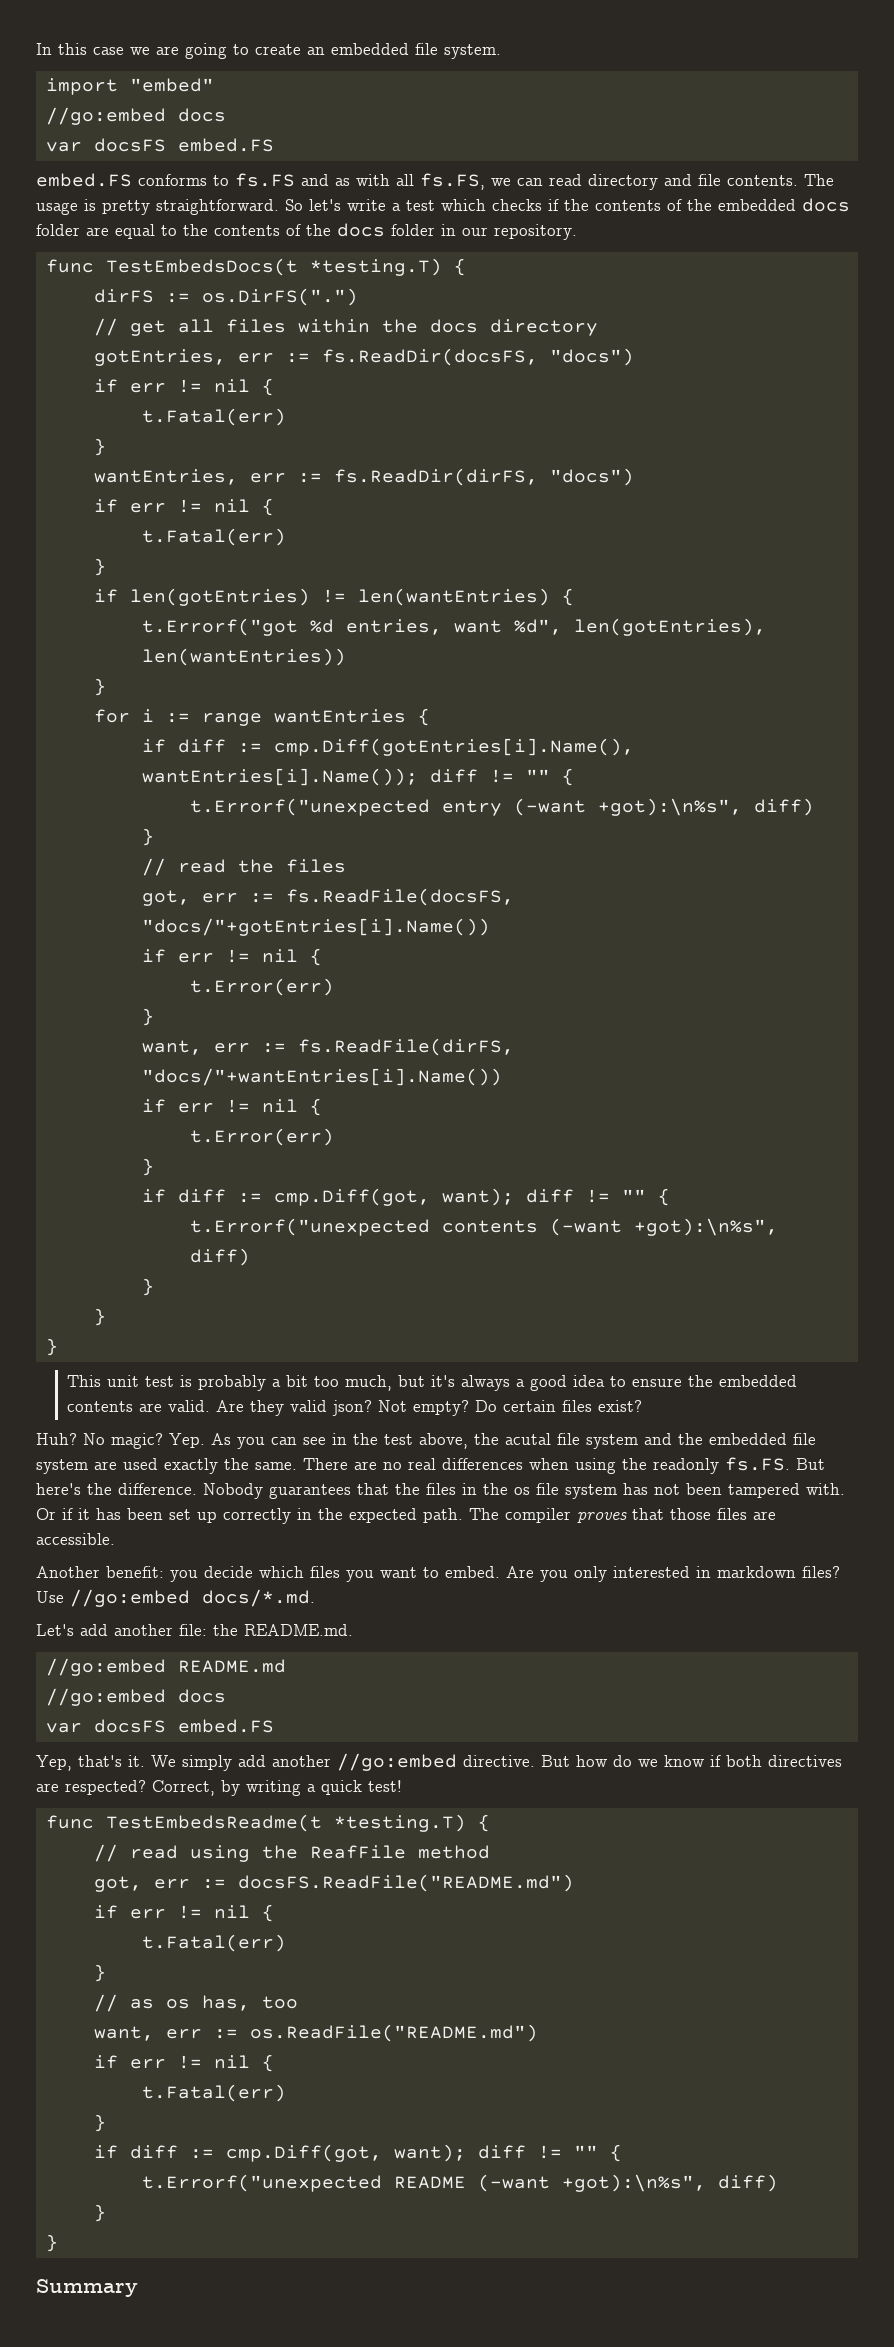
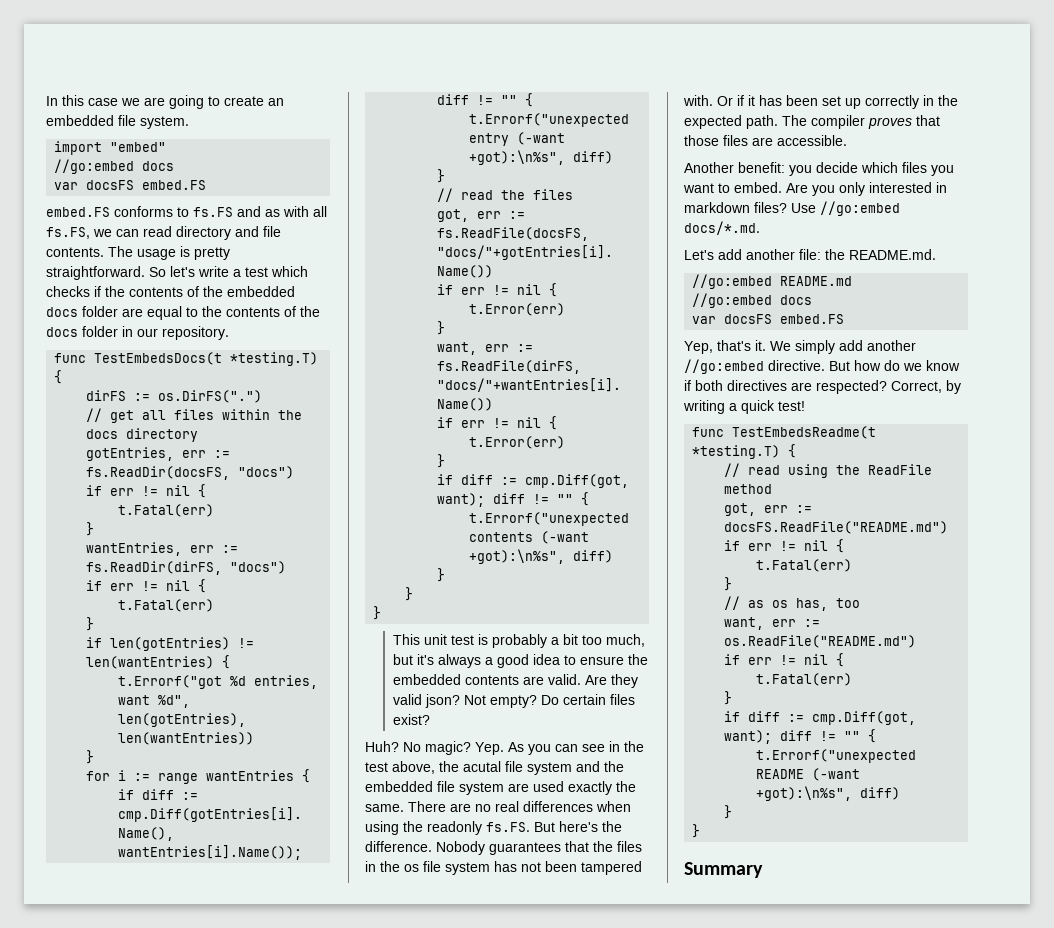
[309,1845,406,1859] ReafFile -> [868,464,933,475] ReadFile

